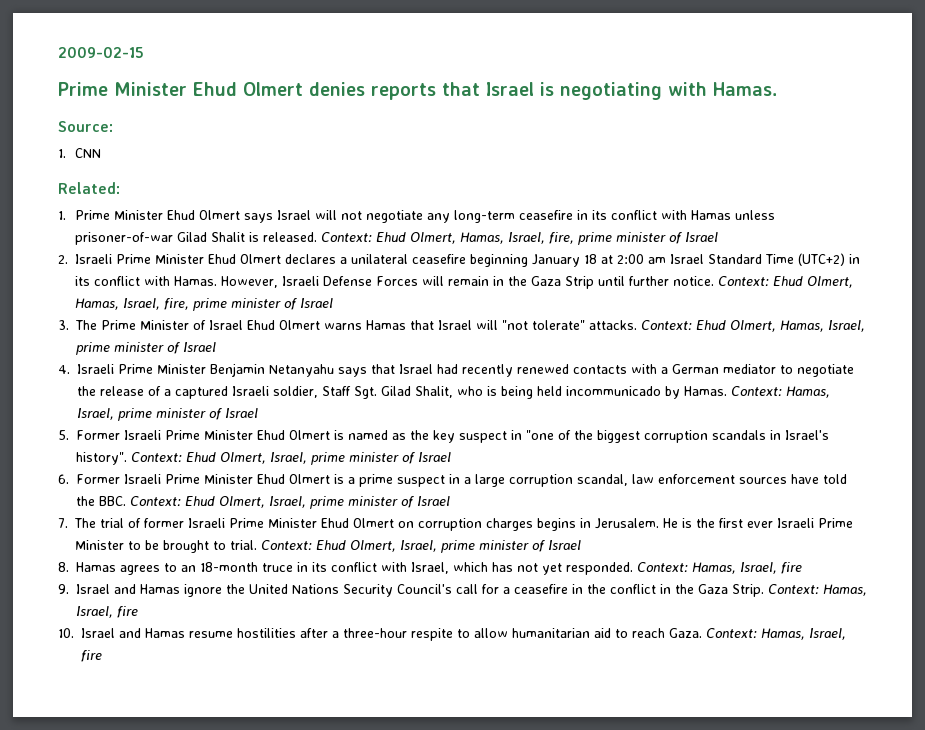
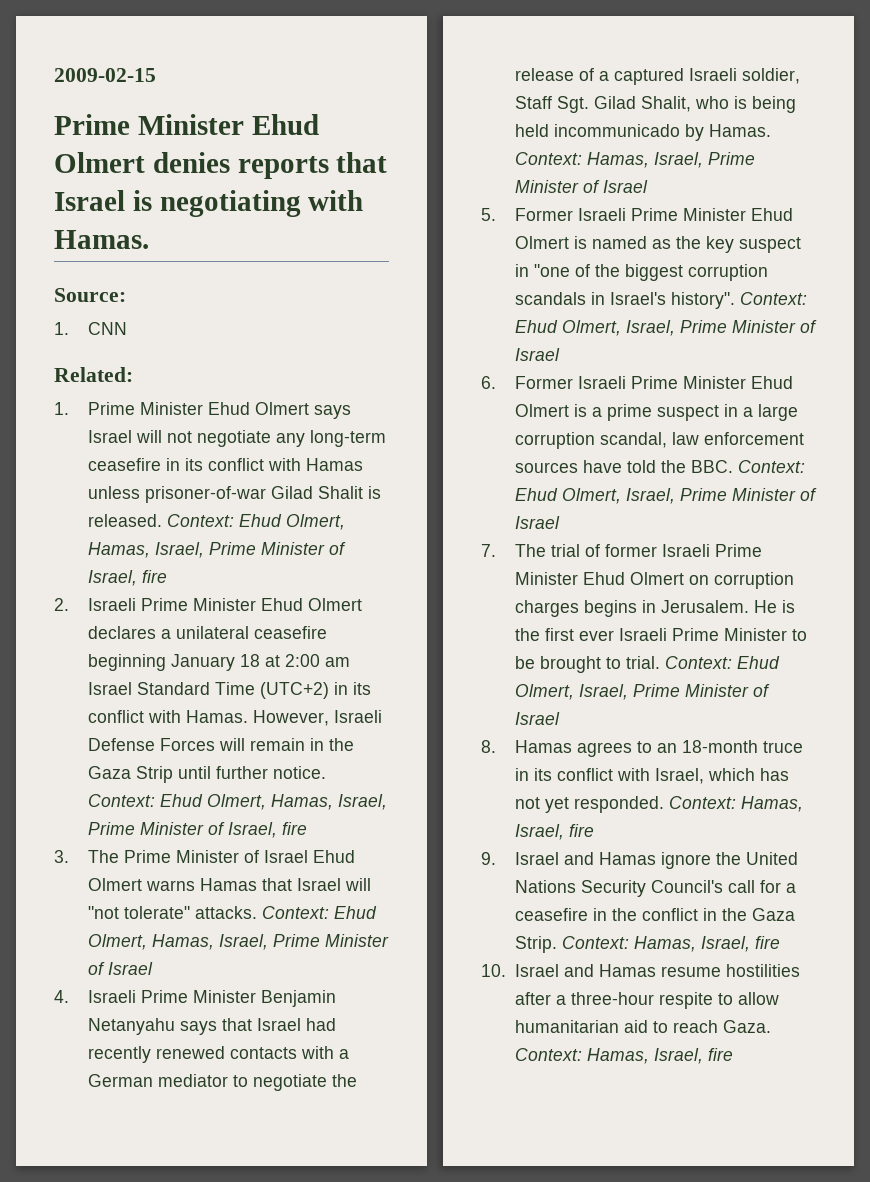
[549,232,719,245] fire, prime minister of Israel -> [209,542,347,555] [88,570,168,586] Prime Minister of Israel, fire
[164,298,334,311] fire, prime minister of Israel -> [88,822,308,838] Prime Minister of Israel, fire
[76,342,164,355] prime minister -> [273,934,390,947] Prime Minister
[118,408,206,421] prime minister -> [708,152,756,165] [515,180,580,193] Prime Minister
[311,452,399,465] prime minister -> [680,320,797,333] Prime Minister
[310,496,398,509] prime minister -> [680,488,797,501] Prime Minister
[441,540,530,553] prime minister -> [633,684,750,697] Prime Minister

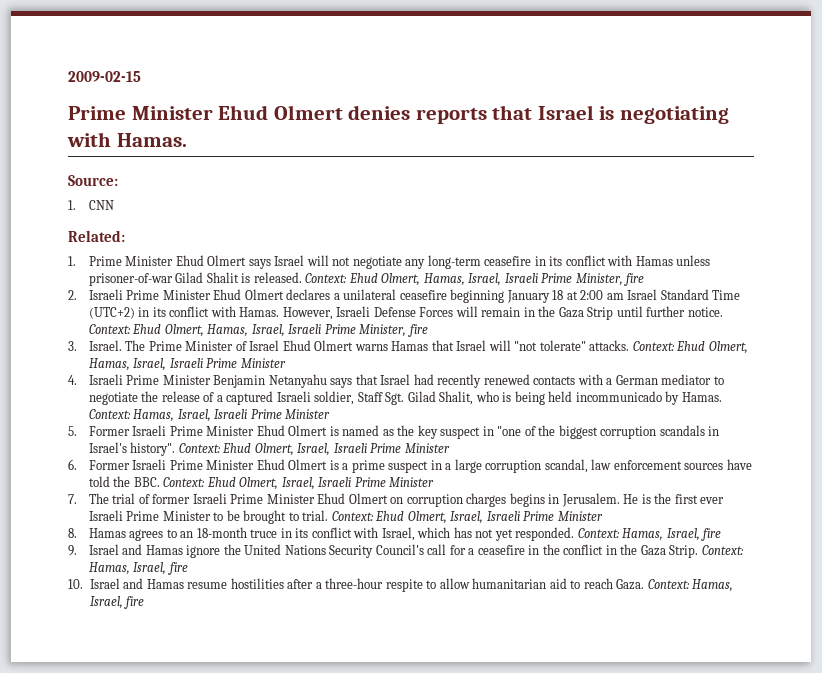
[209,542,347,555] [88,570,138,586] Prime Minister of Israel, -> [504,273,623,286] Israeli Prime Minister,
[88,822,278,838] Prime Minister of Israel, -> [288,324,407,337] Israeli Prime Minister,
(69, 856) none -> [88,340,122,351] Israel.
[273,934,390,947] [88,962,154,975] Prime Minister of Israel -> [169,358,286,368] Israeli Prime Minister
[708,152,756,165] [515,180,649,193] Prime Minister of Israel -> [214,409,331,419] Israeli Prime Minister
[680,320,818,333] [515,348,561,361] Prime Minister of Israel -> [333,443,450,453] Israeli Prime Minister
[680,488,818,501] [515,516,561,529] Prime Minister of Israel -> [318,477,435,487] Israeli Prime Minister
[633,684,771,697] [515,712,561,725] Prime Minister of Israel -> [486,511,603,521] Israeli Prime Minister

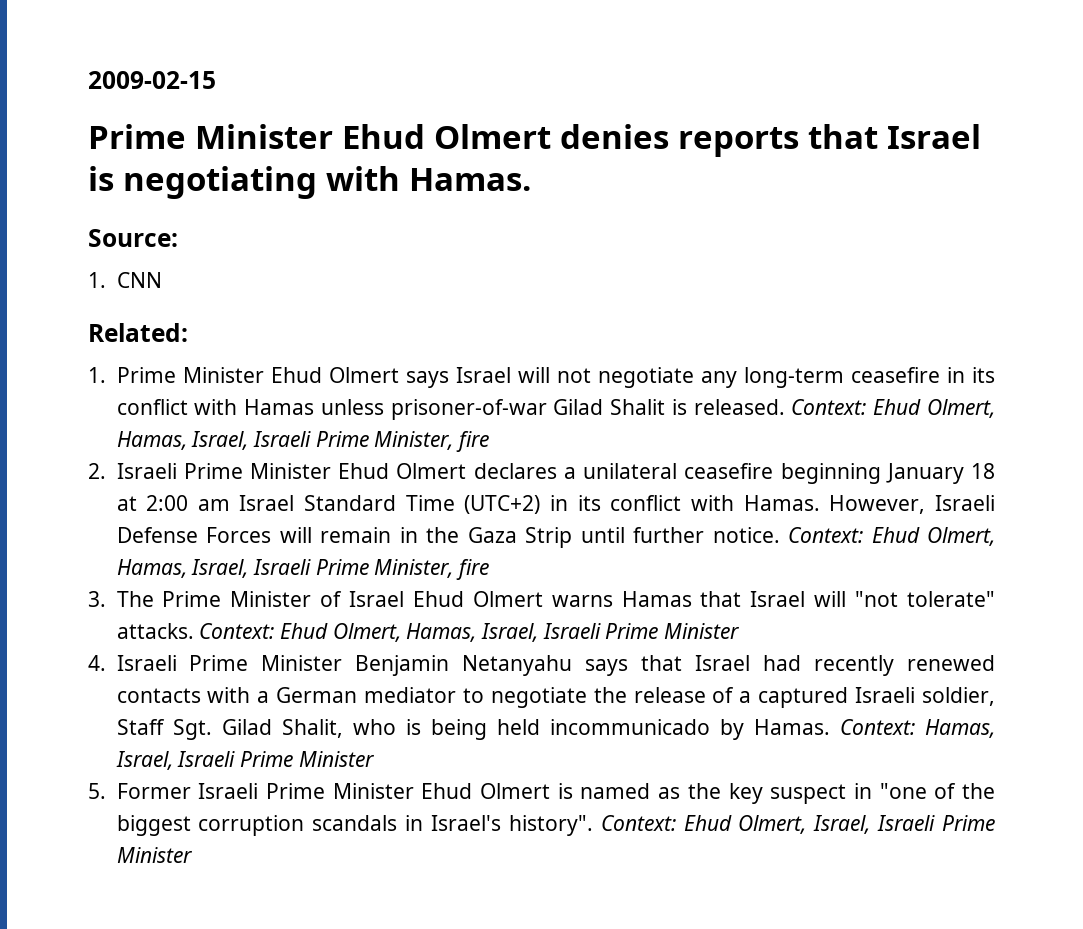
[88,340,122,351] Israel. -> (106, 599) none
[68,459,752,473] [88,476,435,490] [68,493,725,507] [88,510,603,524] [68,527,722,541] [68,544,744,558] [88,562,188,575] [68,578,734,592] [89,596,145,609] // 6. Former Israeli Prime Minister Ehud Olmert is a prime suspect in a large corruption scandal, law enforcement sources have told the BBC. Context: Ehud Olmert, Israel, Israeli Prime Minister // 7. The trial of former Israeli Prime Minister Ehud Olmert on corruption charges begins in Jerusalem. He is the first ever Israeli Prime Minister to be brought to trial. Context: Ehud Olmert, Israel, Israeli Prime Minister // 8. Hamas agrees to an 18-month truce in its conflict with Israel, which has not yet responded. Context: Hamas, Israel, fire // 9. Israel and Hamas ignore the United Nations Security Council's call for a ceasefire in the conflict in the Gaza Strip. Context: Hamas, Israel, fire // 10. Israel and Hamas resume hostilities after a three-hour respite to allow humanitarian aid to reach Gaza. Context: Hamas, Israel, fire -> (193, 855) none

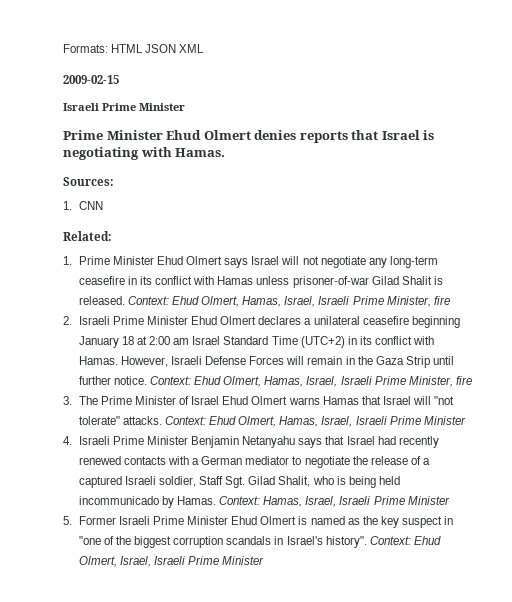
[88,71,216,89] 2009-02-15 -> [63,44,205,53] [63,75,119,84] [63,103,185,111] Formats: HTML JSON XML // 2009-02-15 // Israeli Prime Minister
[88,229,178,247] Source: -> [63,177,114,186] Sources:

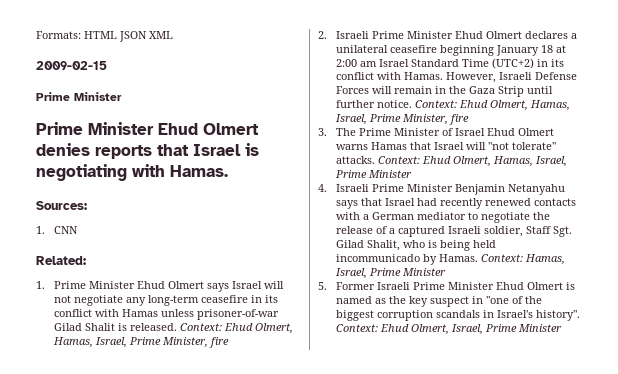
[63,103,99,111] Israeli -> (107, 65) none
[318,296,350,305] Israeli -> (127, 342) none
[340,376,372,385] Israeli -> (367, 119) none
[355,416,387,425] Israeli -> (567, 161) none
[339,496,371,505] Israeli -> (367, 273) none
[154,556,186,565] Israeli -> (483, 329) none

